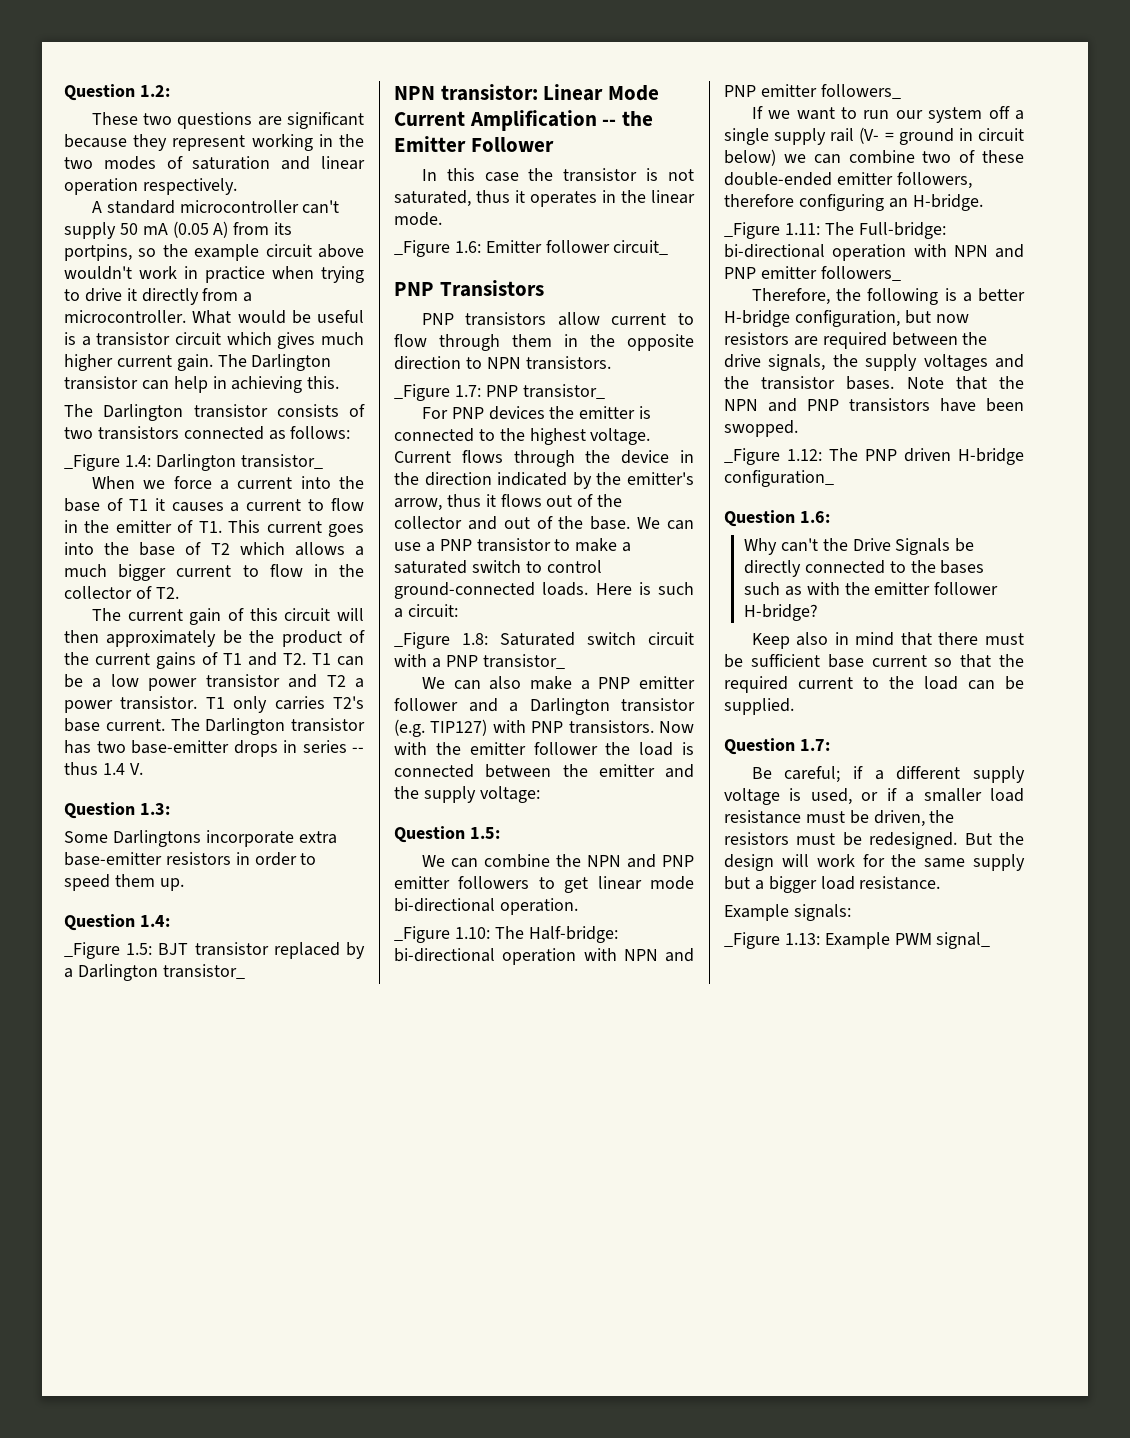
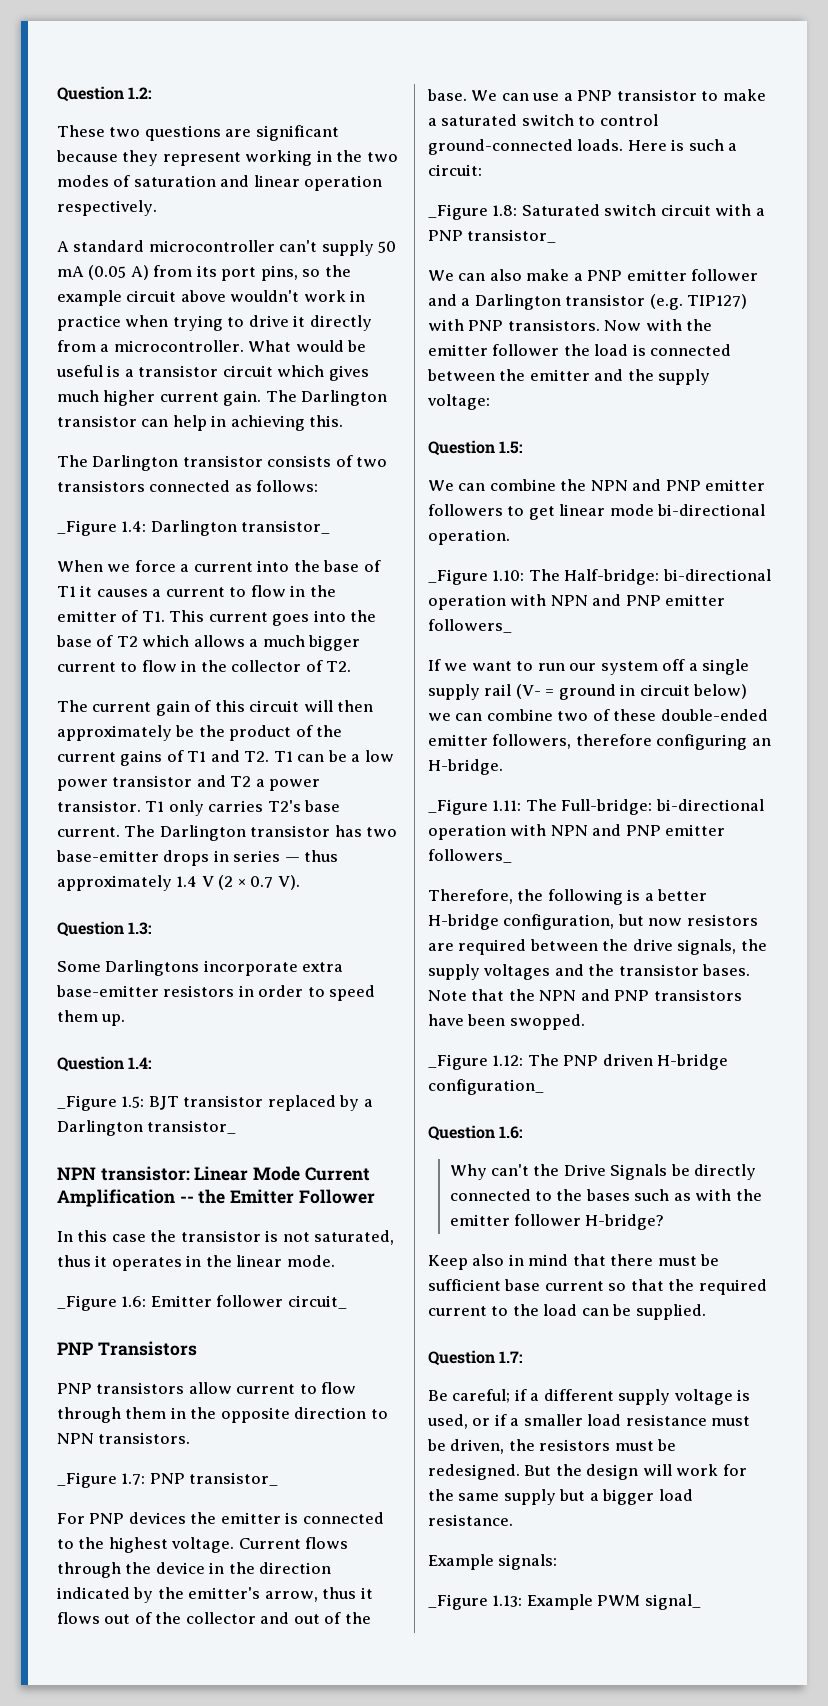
[64,244,132,261] portpins, -> [221,265,298,281] port pins,
[352,747,364,753] [64,762,143,775] -- thus 1.4 V. -> [284,850,339,862] [57,875,300,891] — thus approximately 1.4 V (2 × 0.7 V).

